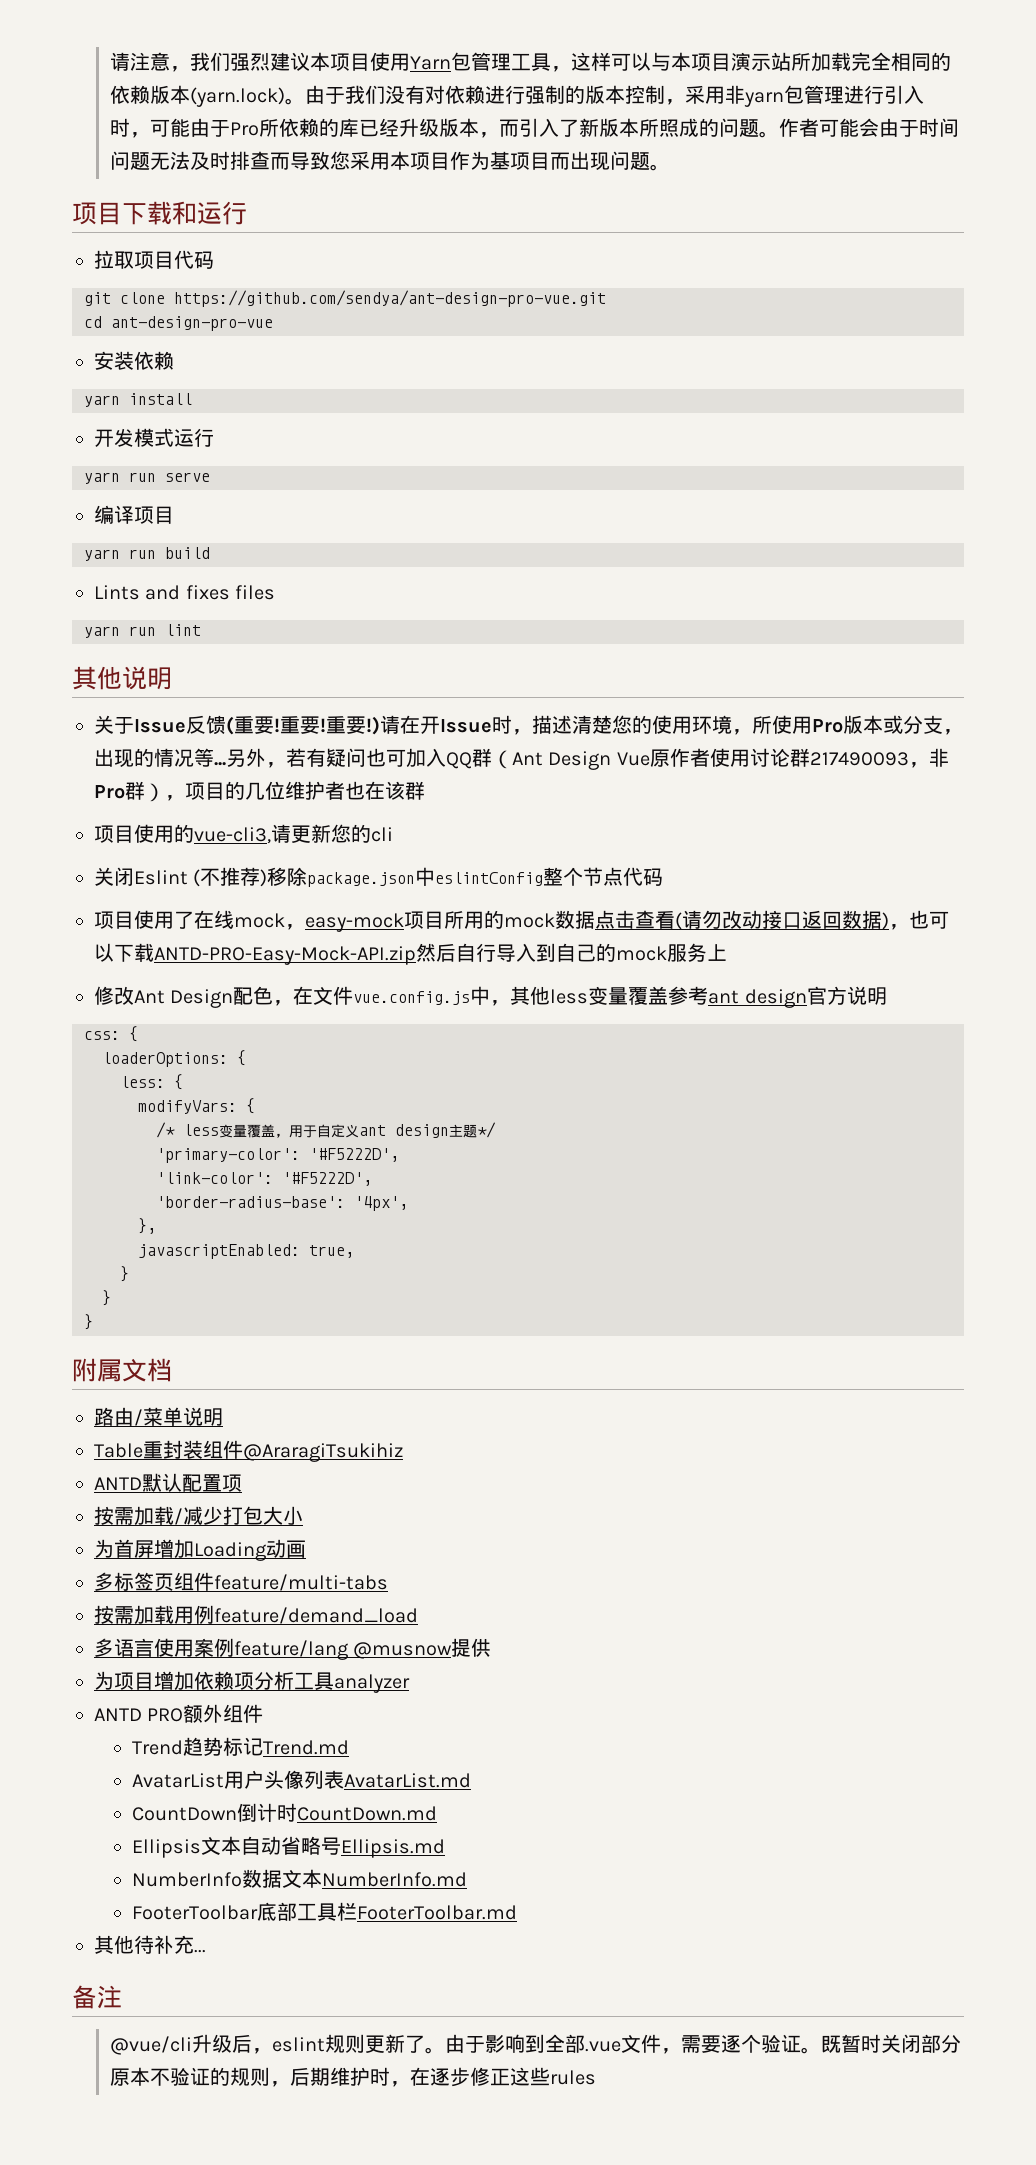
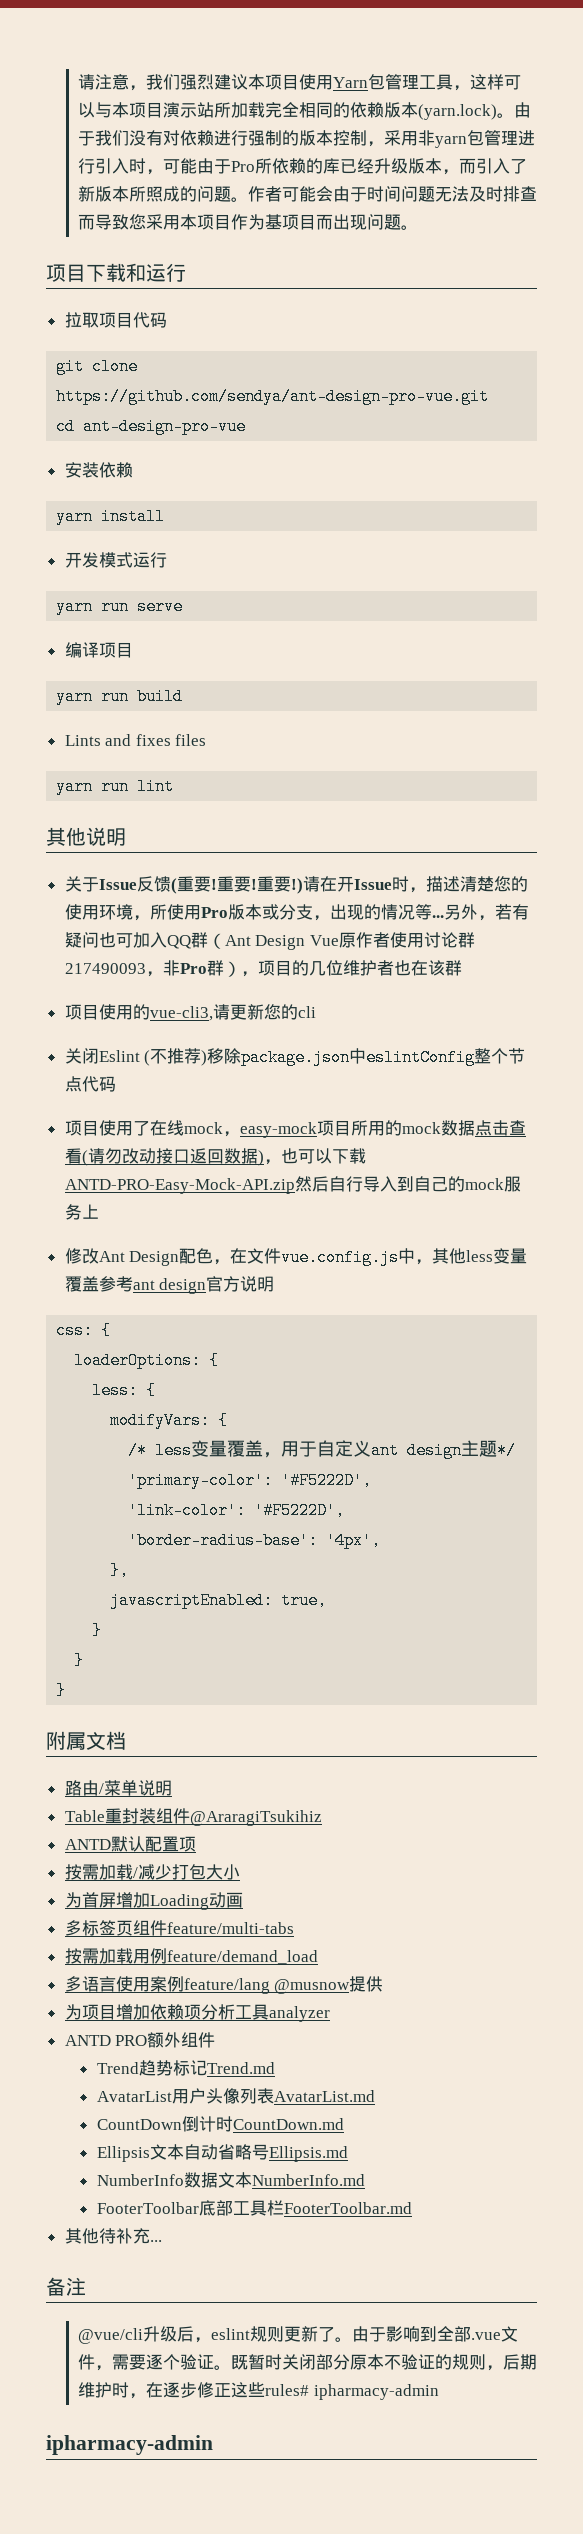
[550,2070,597,2085] rules -> [264,2384,439,2400] [46,2435,213,2455] rules# ipharmacy-admin // ipharmacy-admin

